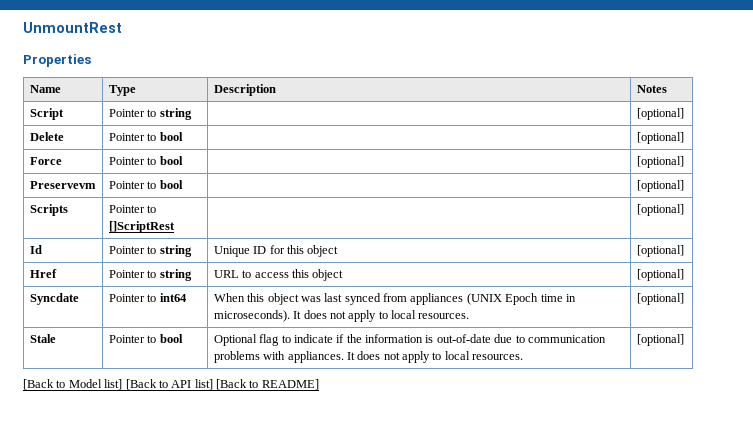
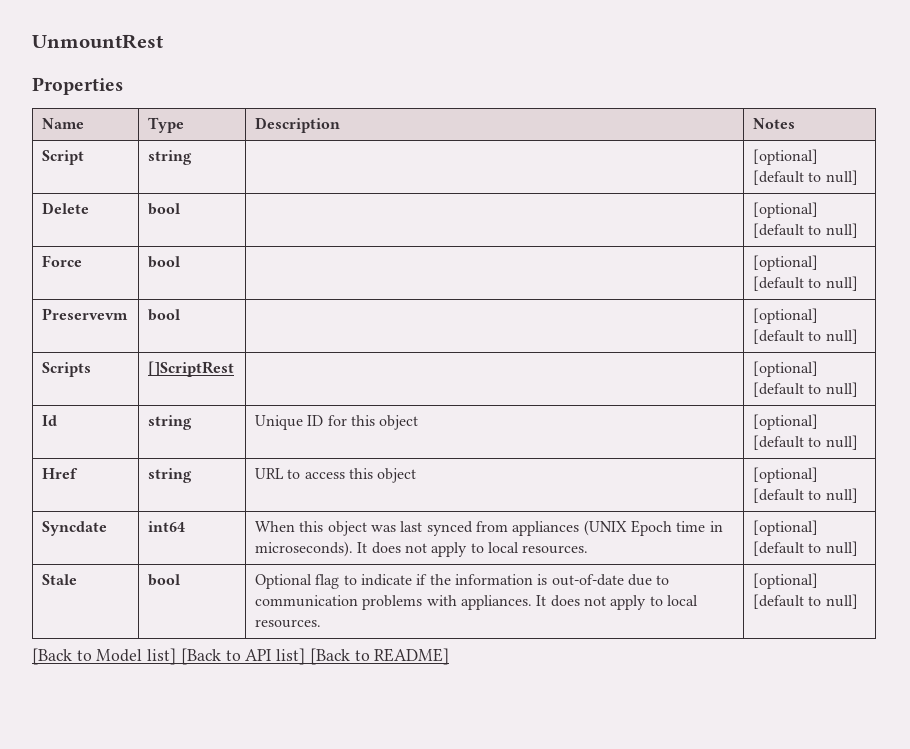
[108,109,157,117] Pointer to -> (85, 157) none
(684, 114) none -> [753,170,858,185] [default to null]
[108,132,183,141] [636,132,684,144] Pointer to bool | | [optional] -> [148,203,181,215] [753,202,819,218] [753,223,858,238] bool | | [optional] [default to null]
[108,156,183,165] [636,156,684,168] Pointer to bool | | [optional] -> [148,256,181,268] [753,255,819,271] [753,276,858,291] bool | | [optional] [default to null]
[108,180,183,189] [636,180,684,192] Pointer to bool | | [optional] -> [148,309,181,321] [753,308,819,324] [753,329,858,344] bool | | [optional] [default to null]
[108,205,157,213] Pointer to -> (92, 369) none
(684, 210) none -> [753,382,858,397] [default to null]
[108,246,157,254] Pointer to -> (58, 420) none
(684, 251) none -> [753,435,858,450] [default to null]
[108,270,157,278] Pointer to -> (79, 473) none
(684, 275) none -> [753,488,858,503] [default to null]
[108,294,157,302] Pointer to -> (108, 528) none
(684, 299) none -> [753,541,858,556] [default to null]
[108,335,157,343] Pointer to -> (78, 579) none
(684, 340) none -> [753,594,858,609] [default to null]

